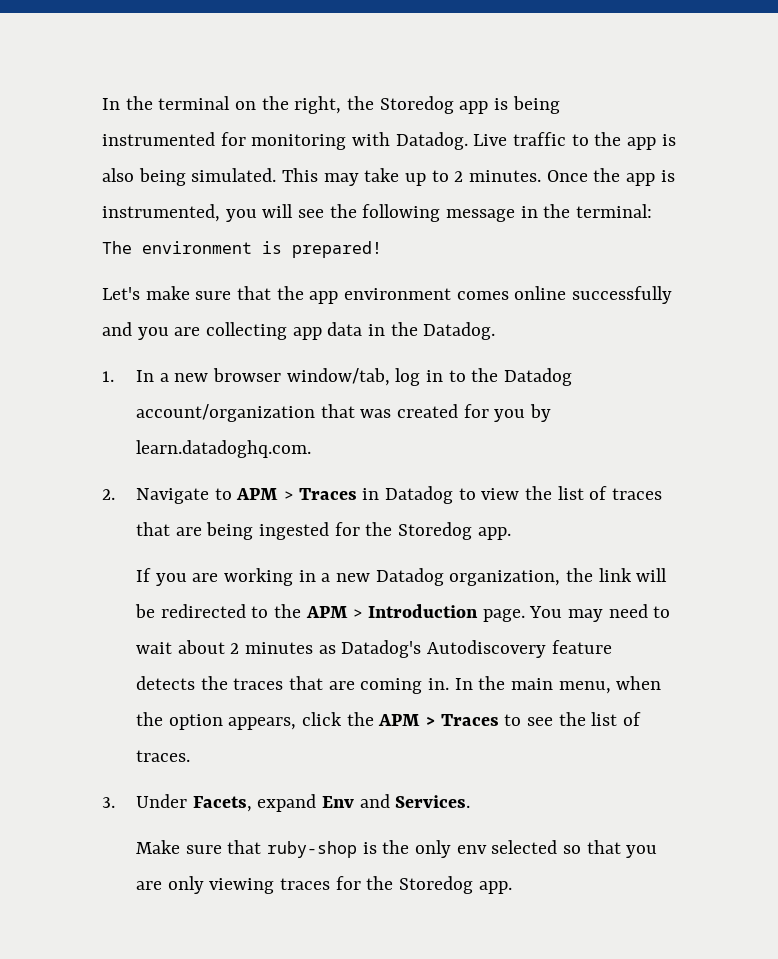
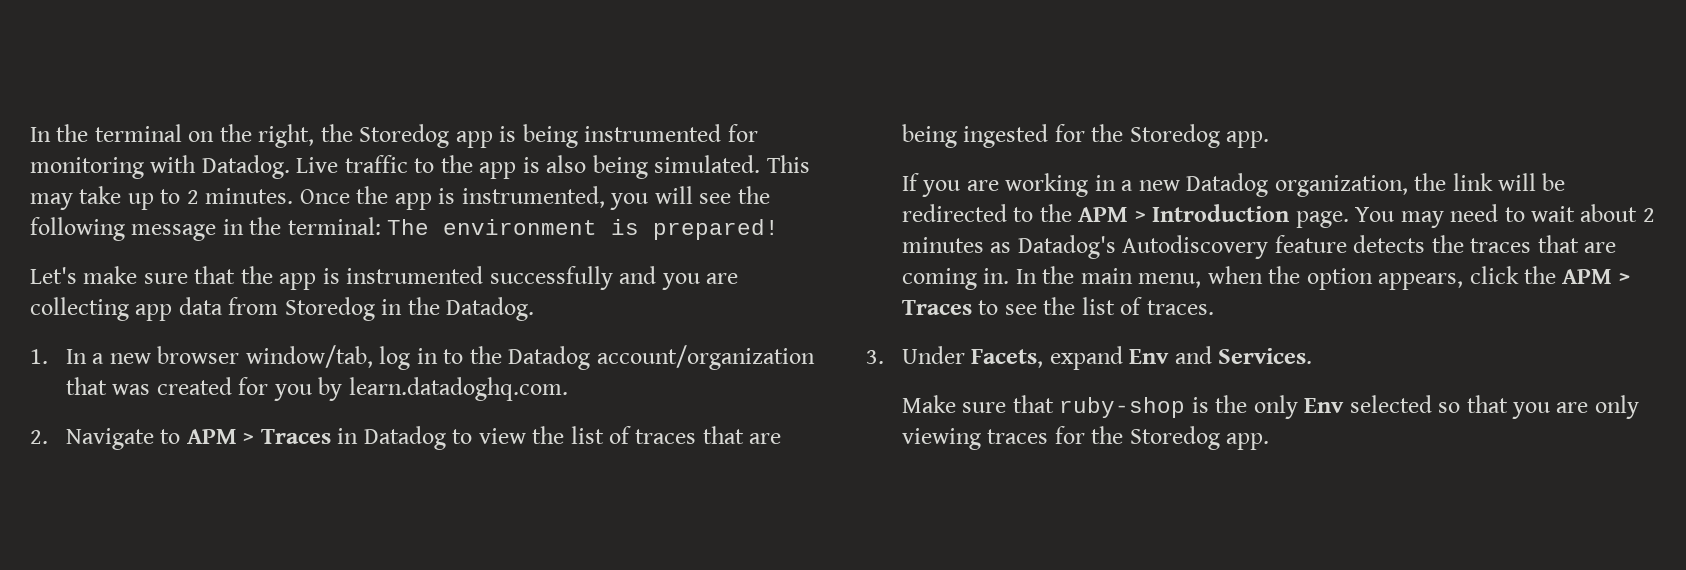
[344,286,567,300] environment comes online -> [322,266,484,284] is instrumented
(363, 329) none -> [228,297,375,321] from Storedog
[456,845,487,854] env -> [1304,398,1345,413] Env

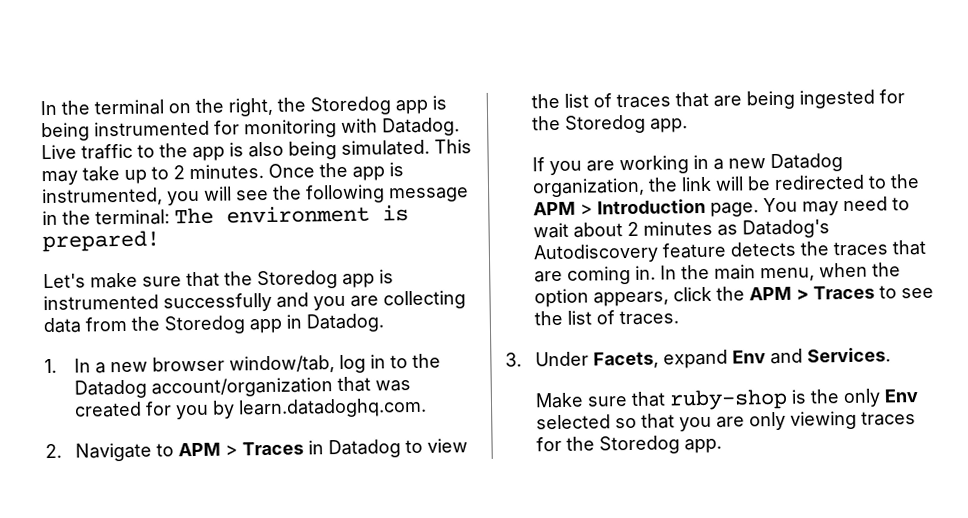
(273, 275) none -> [257,270,338,290] Storedog
[135,304,173,321] app -> (466, 300) none
[284,297,440,321] Storedog in the -> [131,314,302,335] the Storedog app in

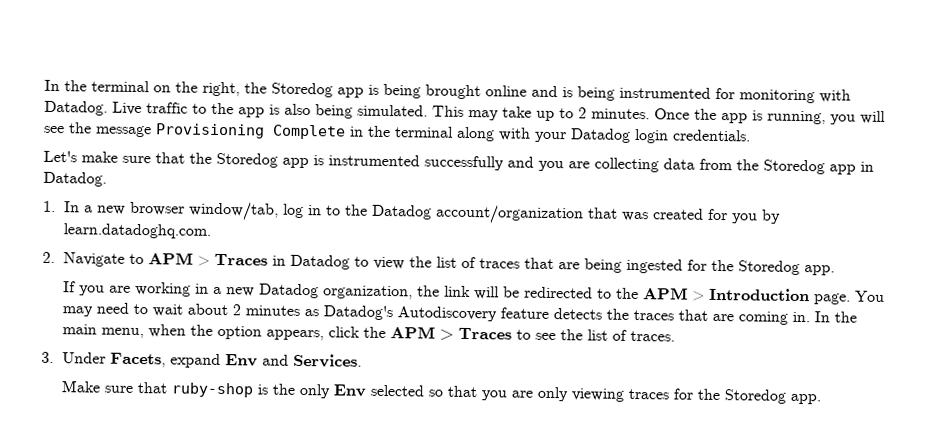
(90, 132) none -> [425,84,615,101] brought online and is being
[41,187,163,207] instrumented, -> [767,110,826,125] running,
[305,184,469,204] [42,205,409,226] [42,230,160,253] following message in the terminal: The environment is prepared! -> [95,123,751,144] message Provisioning Complete in the terminal along with your Datadog login credentials.

